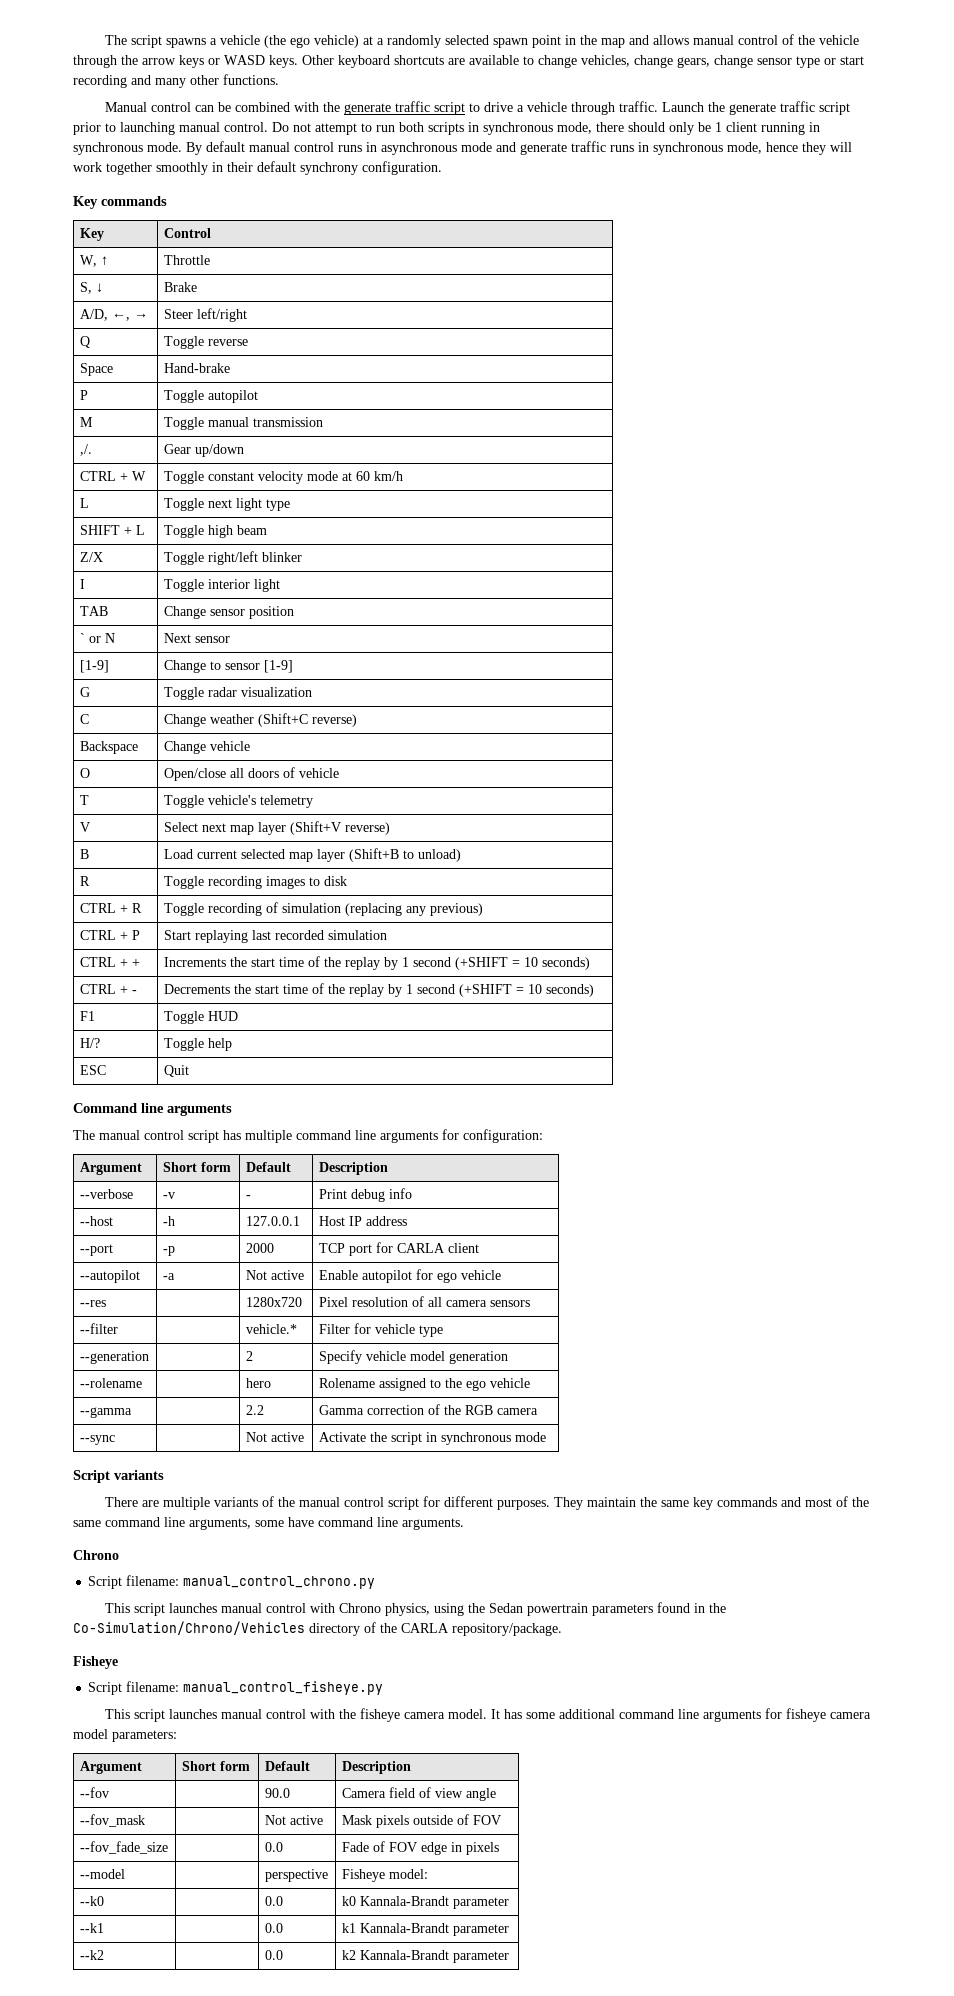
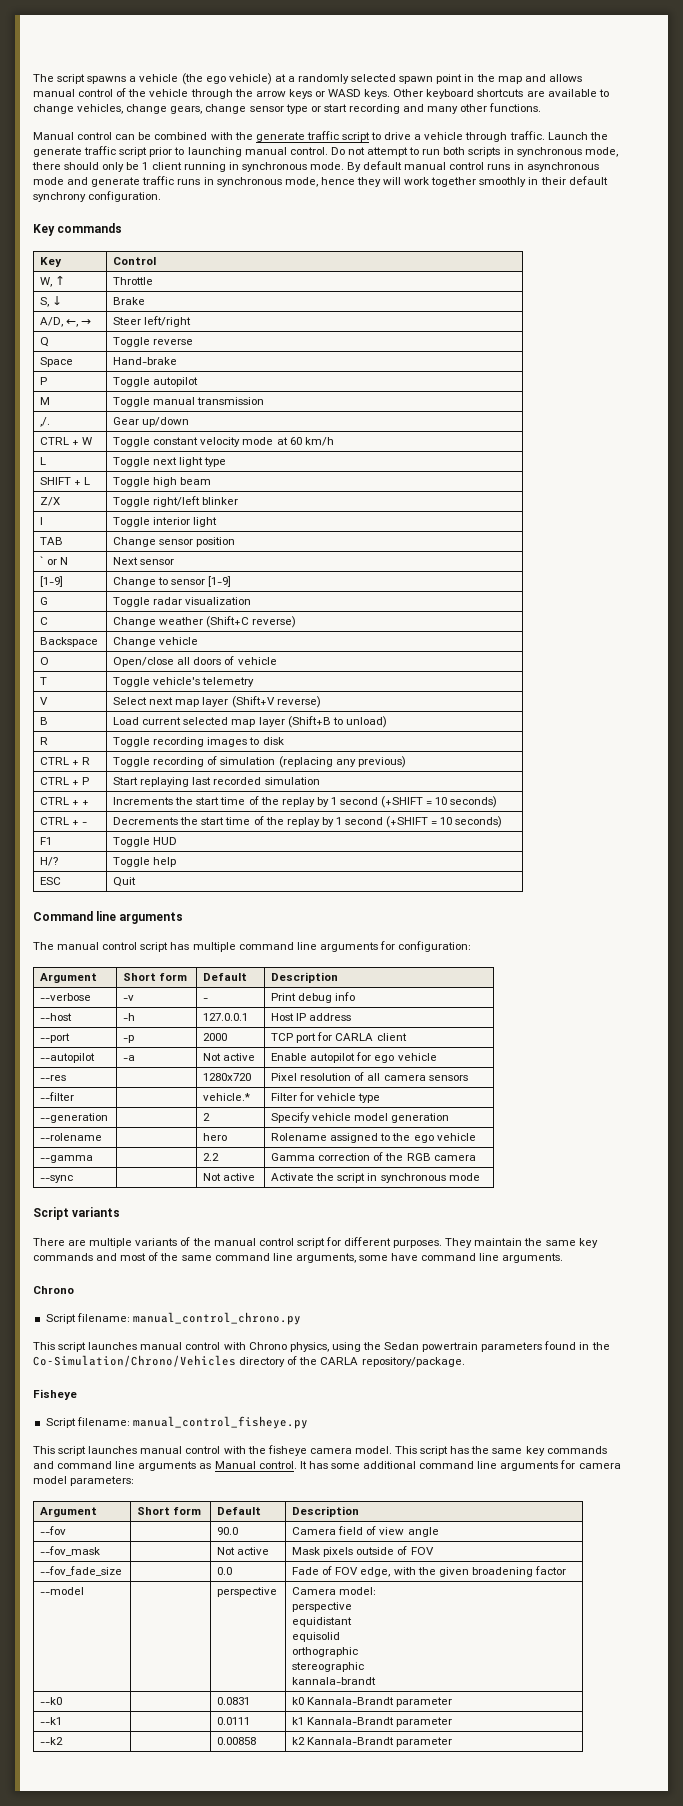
(487, 1714) none -> [395,1446,607,1456] [33,1461,297,1471] This script has the same key commands and command line arguments as Manual control.
[785,1708,826,1722] fisheye -> (576, 1464) none
[420,1842,499,1855] edge in pixels -> [360,1566,566,1577] edge, with the given broadening factor
[341,1869,385,1882] Fisheye -> [292,1587,337,1595] Camera
(428, 1874) none -> [292,1602,353,1612] [292,1617,353,1627] [292,1632,341,1642] [292,1647,359,1657] [292,1662,365,1672] [292,1677,377,1685] // perspective // equidistant // equisolid // orthographic // stereographic // kannala-brandt
[264,1896,283,1906] 0.0 -> [217,1697,251,1705] 0.0831
[264,1923,283,1933] 0.0 -> [217,1717,251,1725] 0.0111
[264,1950,283,1960] 0.0 -> [217,1737,257,1745] 0.00858

